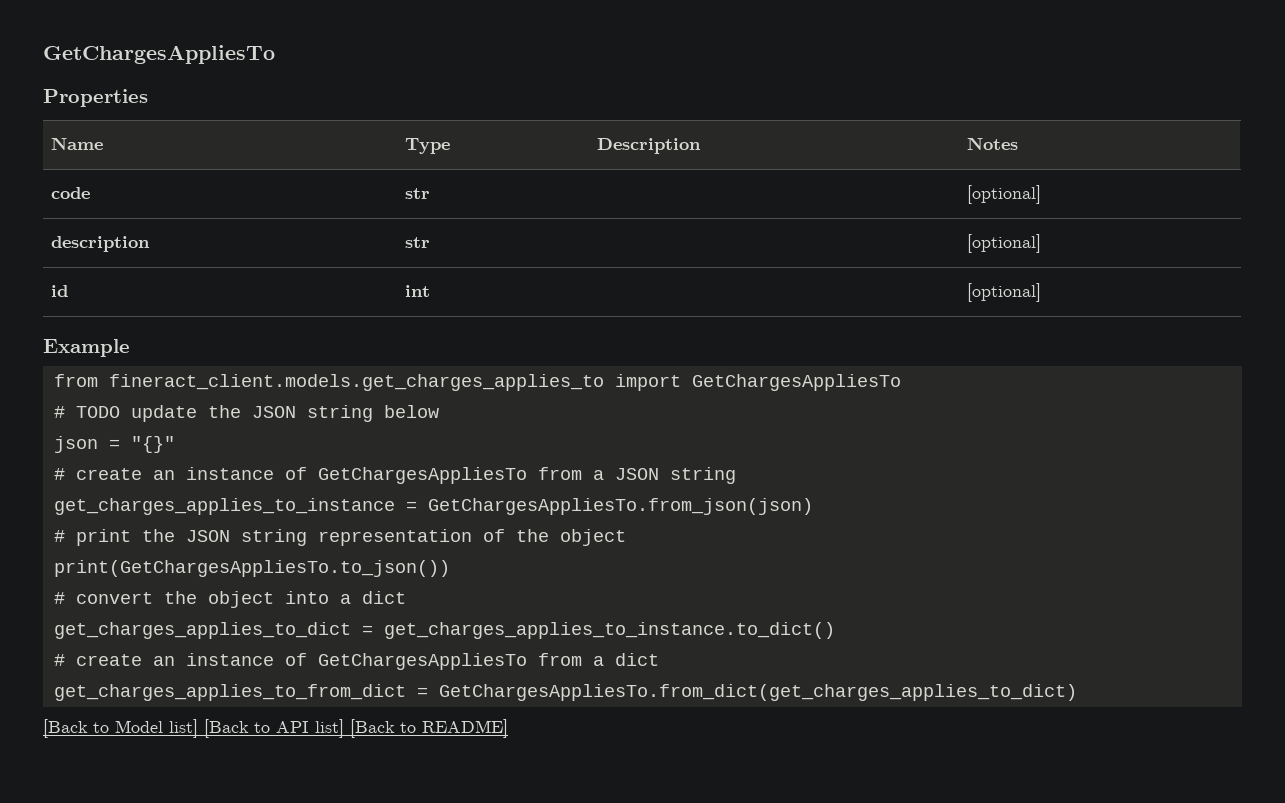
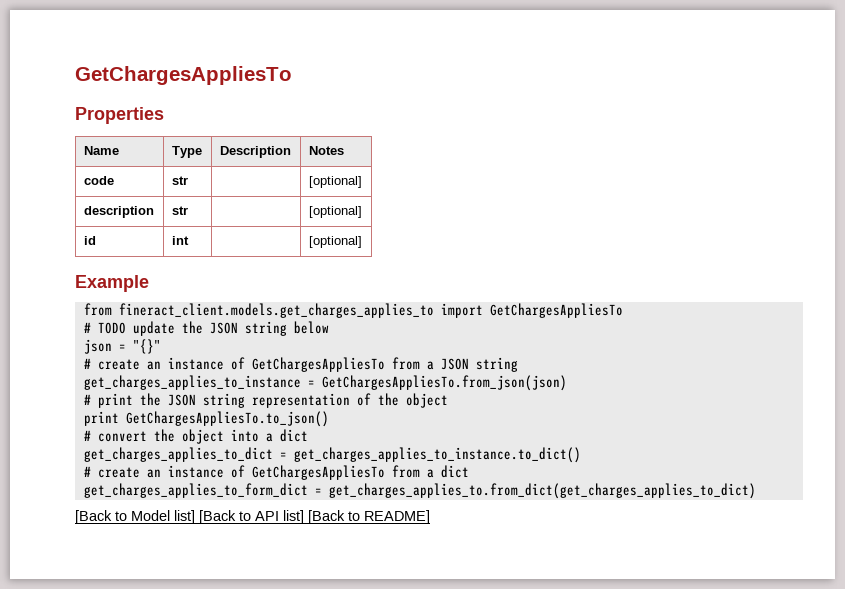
[53,560,450,577] print(GetChargesAppliesTo.to_json()) -> [83,411,329,427] print GetChargesAppliesTo.to_json()
[53,684,1077,701] get_charges_applies_to_from_dict = GetChargesAppliesTo.from_dict(get_charges_applies_to_dict) -> [83,483,756,499] get_charges_applies_to_form_dict = get_charges_applies_to.from_dict(get_charges_applies_to_dict)

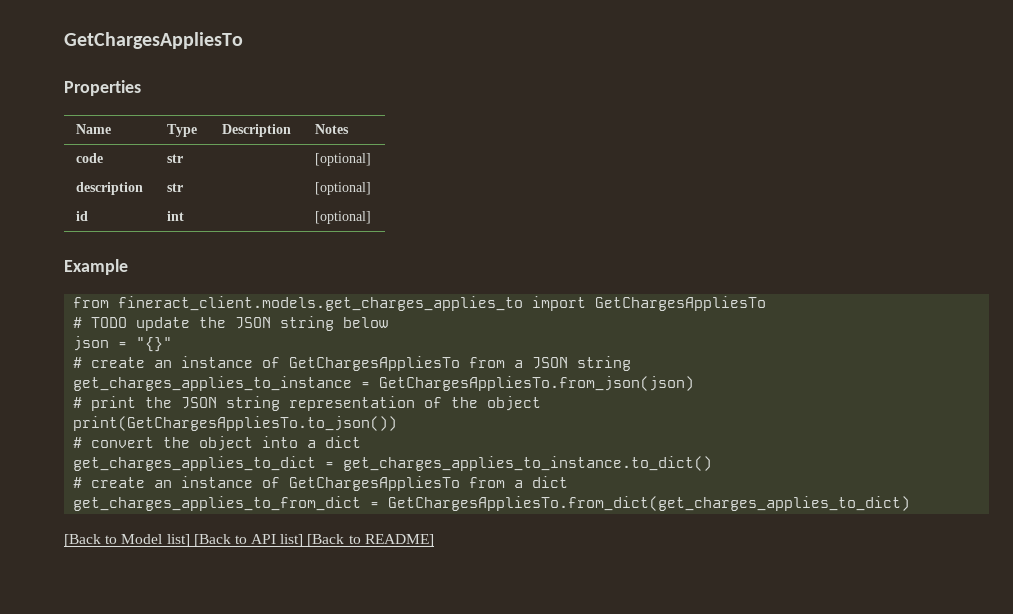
[83,411,329,427] print GetChargesAppliesTo.to_json() -> [73,416,398,431] print(GetChargesAppliesTo.to_json())
[83,483,756,499] get_charges_applies_to_form_dict = get_charges_applies_to.from_dict(get_charges_applies_to_dict) -> [73,496,911,511] get_charges_applies_to_from_dict = GetChargesAppliesTo.from_dict(get_charges_applies_to_dict)

